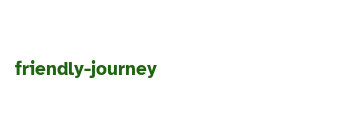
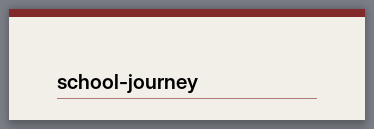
[15,60,157,78] friendly-journey -> [57,74,198,94] school-journey

